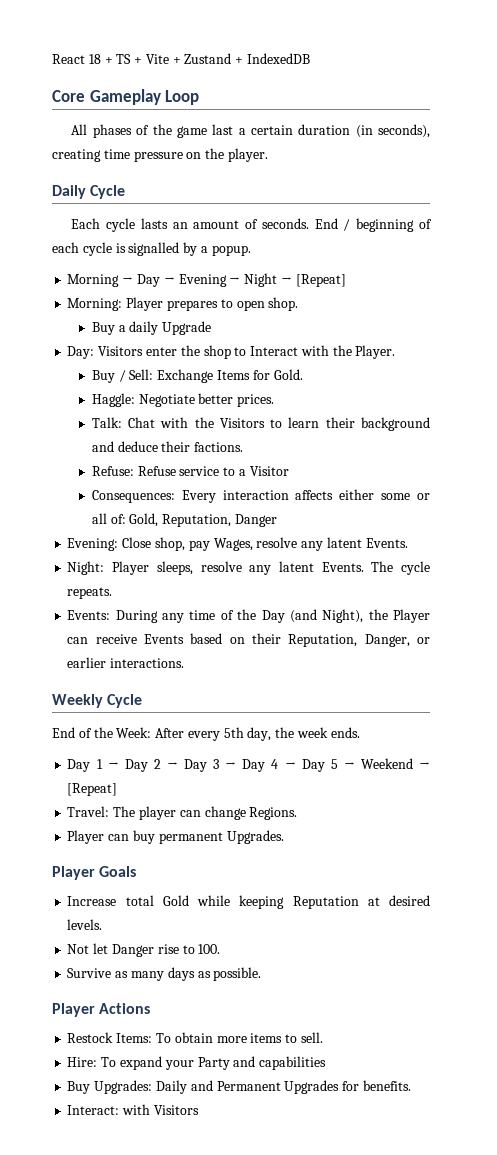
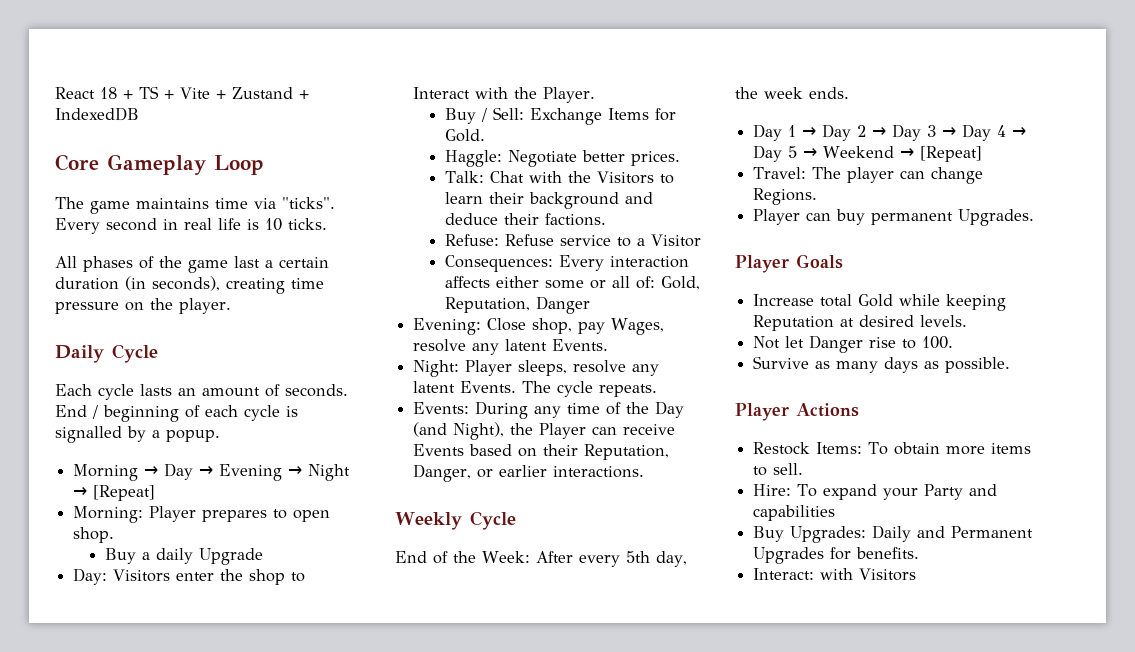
(200, 97) none -> [55,197,335,214] [55,218,327,234] // The game maintains time via "ticks". Every second in real life is 10 ticks.

